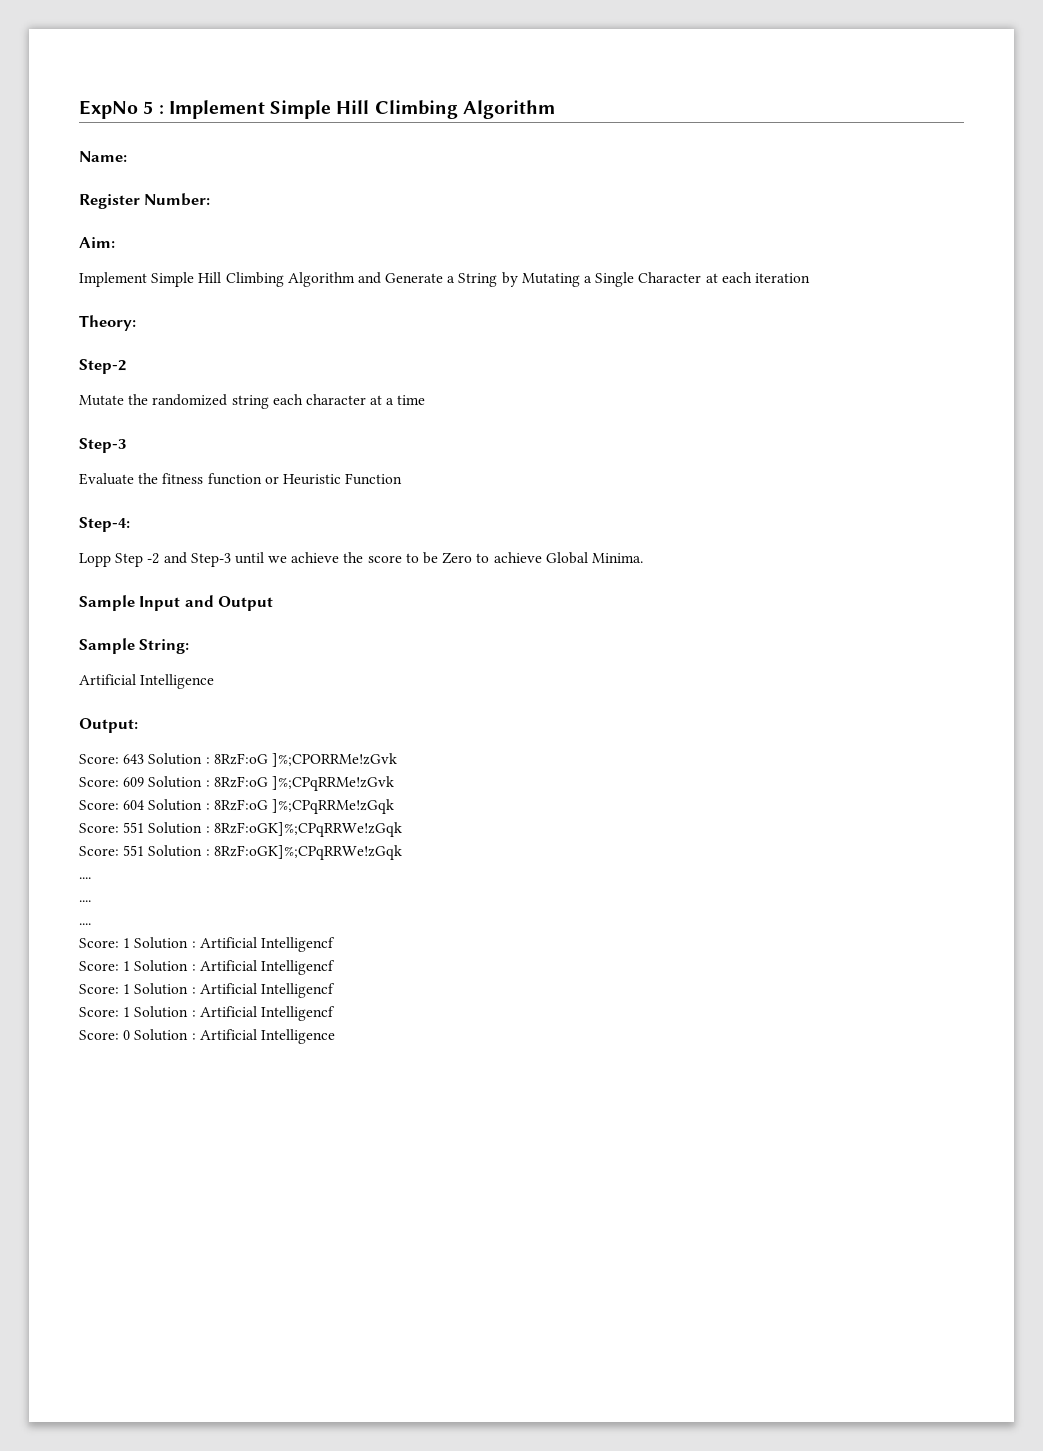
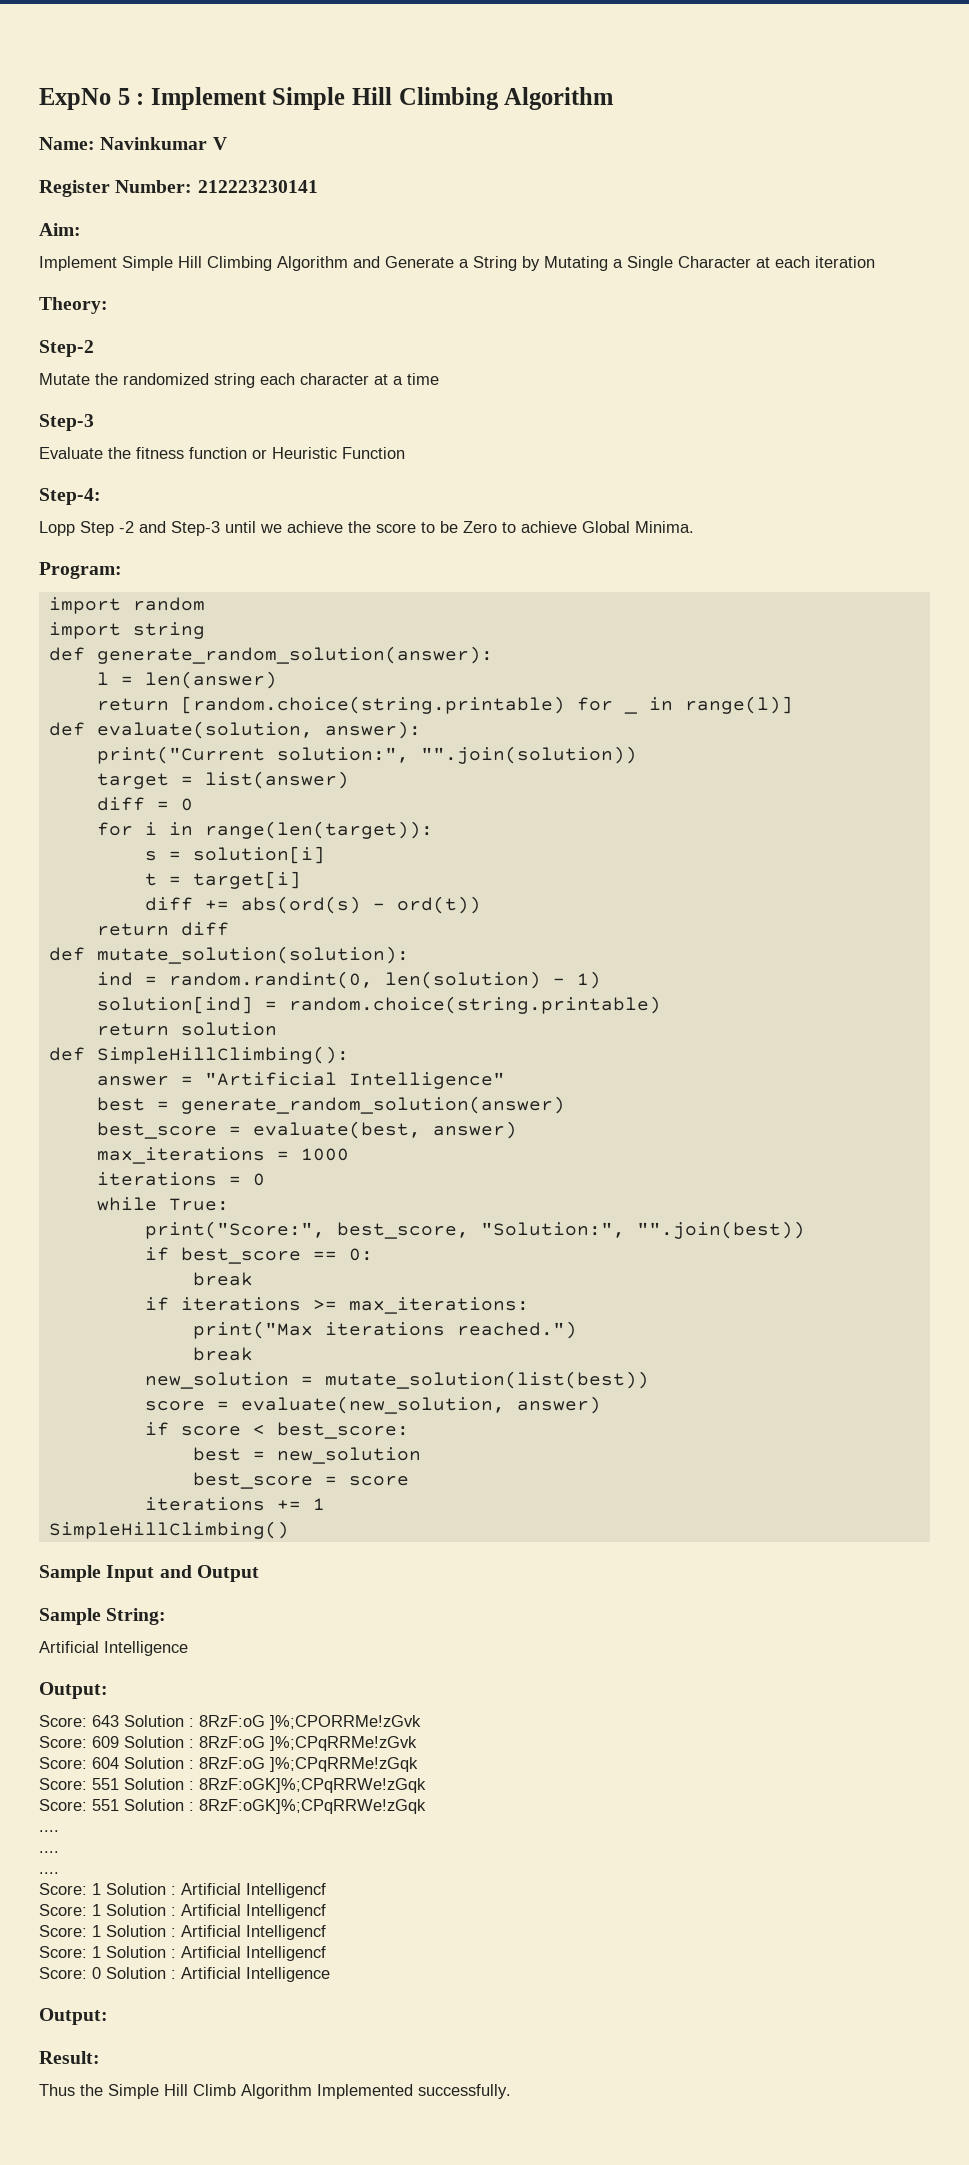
(127, 156) none -> [100,137,227,150] Navinkumar V
(211, 199) none -> [197,180,318,193] 212223230141
(643, 558) none -> [39,562,122,579] [48,597,205,614] [48,622,205,639] [48,646,493,664] [96,671,277,689] [96,696,793,714] [48,721,421,739] [96,746,637,764] [96,771,349,789] [96,797,193,811] [96,821,433,839] [144,846,325,864] [144,871,301,889] [144,896,481,914] [96,922,229,936] [48,946,409,964] [96,971,601,989] [96,996,661,1014] [96,1022,277,1036] [48,1046,349,1064] [96,1072,505,1089] [96,1096,565,1114] [96,1121,517,1139] [96,1147,349,1164] [96,1172,265,1186] [96,1197,229,1211] [144,1221,805,1239] [144,1247,373,1264] [192,1272,253,1286] [144,1297,529,1314] [192,1321,577,1339] [192,1347,253,1361] [144,1371,649,1389] [144,1396,601,1414] [144,1422,409,1439] [192,1447,421,1464] [192,1472,409,1489] [144,1497,325,1511] [48,1521,289,1539] // Program: // import random // import string // def generate_random_solution(answer): // l = len(answer) // return [random.choice(string.printable) for _ in range(l)] // def evaluate(solution, answer): // print("Current solution:", "".join(solution)) // target = list(answer) // diff = 0 // for i in range(len(target)): // s = solution[i] // t = target[i] // diff += abs(ord(s) - ord(t)) // return diff // def mutate_solution(solution): // ind = random.randint(0, len(solution) - 1) // solution[ind] = random.choice(string.printable) // return solution // def SimpleHillClimbing(): // answer = "Artificial Intelligence" // best = generate_random_solution(answer) // best_score = evaluate(best, answer) // max_iterations = 1000 // iterations = 0 // while True: // print("Score:", best_score, "Solution:", "".join(best)) // if best_score == 0: // break // if iterations >= max_iterations: // print("Max iterations reached.") // break // new_solution = mutate_solution(list(best)) // score = evaluate(new_solution, answer) // if score < best_score: // best = new_solution // best_score = score // iterations += 1 // SimpleHillClimbing()
(335, 1036) none -> [39,2008,108,2025] [39,2051,100,2064] [39,2084,511,2099] // Output: // Result: // Thus the Simple Hill Climb Algorithm Implemented successfully.

